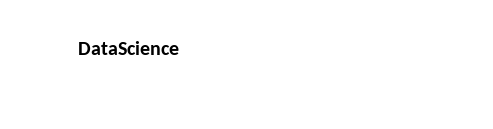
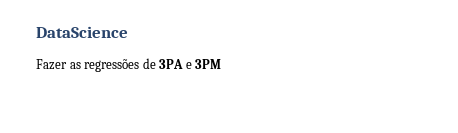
(179, 48) none -> [36,58,222,72] // Fazer as regressões de 3PA e 3PM

